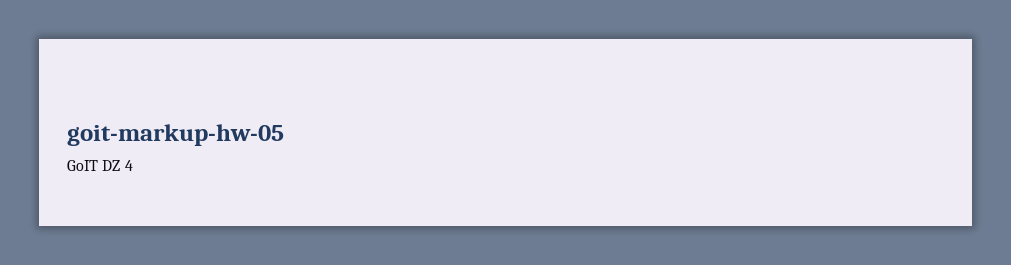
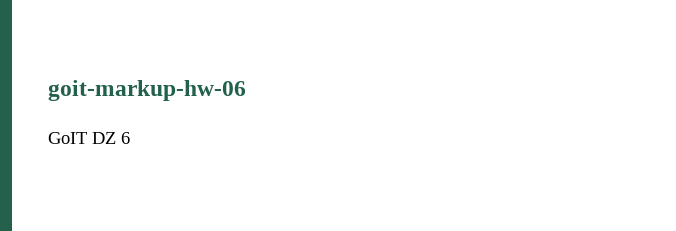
[67,124,284,146] goit-markup-hw-05 -> [48,80,246,101] goit-markup-hw-06
[124,160,133,171] 4 -> [121,132,130,144] 6

